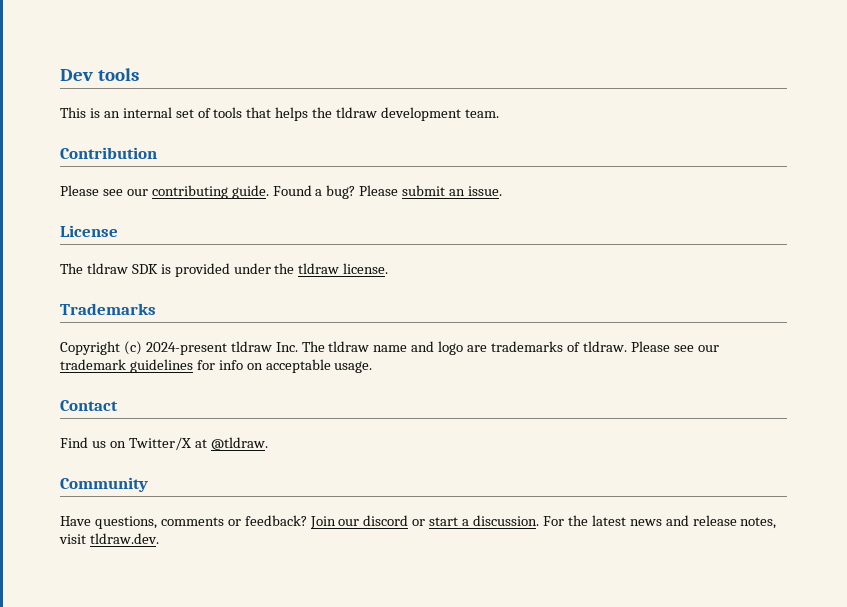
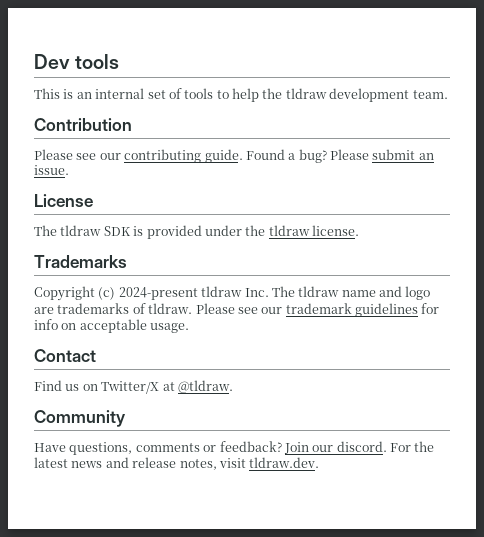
[246,107,309,121] that helps -> [216,88,259,102] to help
[363,515,540,526] discord or start a discussion. -> [336,441,387,452] discord.

